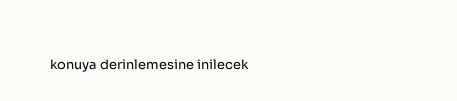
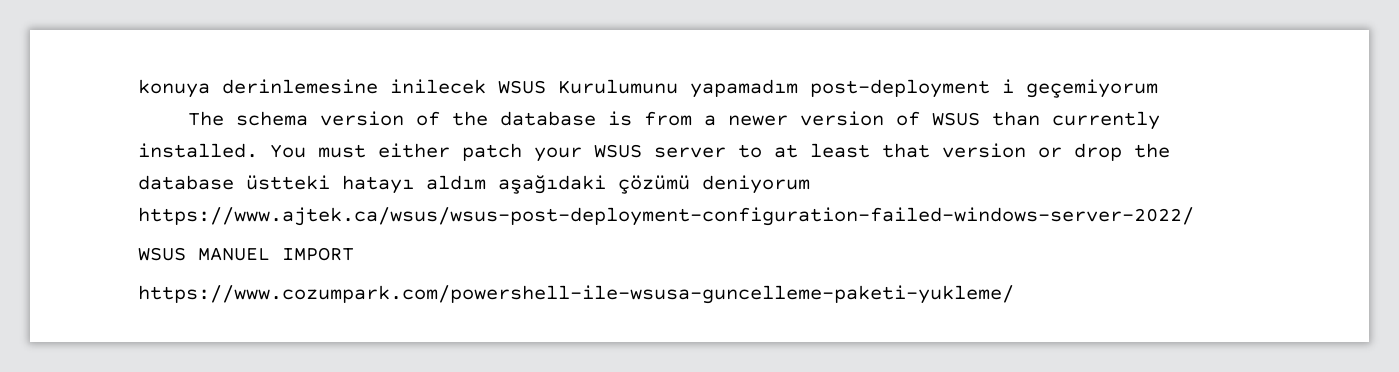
(250, 64) none -> [498,79,1158,98] [187,111,1160,130] [138,143,1170,162] [138,175,810,194] [138,207,1194,226] [138,247,354,261] [138,285,1014,304] WSUS Kurulumunu yapamadım post-deployment i geçemiyorum // The schema version of the database is from a newer version of WSUS than currently installed. You must either patch your WSUS server to at least that version or drop the database üstteki hatayı aldım aşağıdaki çözümü deniyorum https://www.ajtek.ca/wsus/wsus-post-deployment-configuration-failed-windows-server-2022/ // WSUS MANUEL IMPORT // https://www.cozumpark.com/powershell-ile-wsusa-guncelleme-paketi-yukleme/

